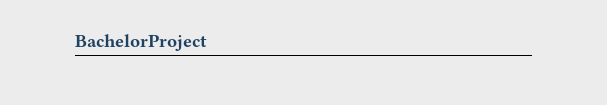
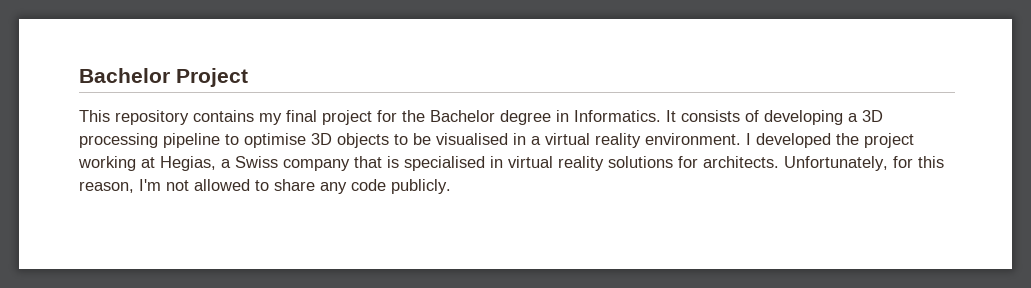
[75,34,207,51] BachelorProject -> [79,68,248,87] [79,110,883,125] [79,133,914,148] [78,156,944,171] [79,179,451,194] Bachelor Project // This repository contains my final project for the Bachelor degree in Informatics. It consists of developing a 3D processing pipeline to optimise 3D objects to be visualised in a virtual reality environment. I developed the project working at Hegias, a Swiss company that is specialised in virtual reality solutions for architects. Unfortunately, for this reason, I'm not allowed to share any code publicly.

